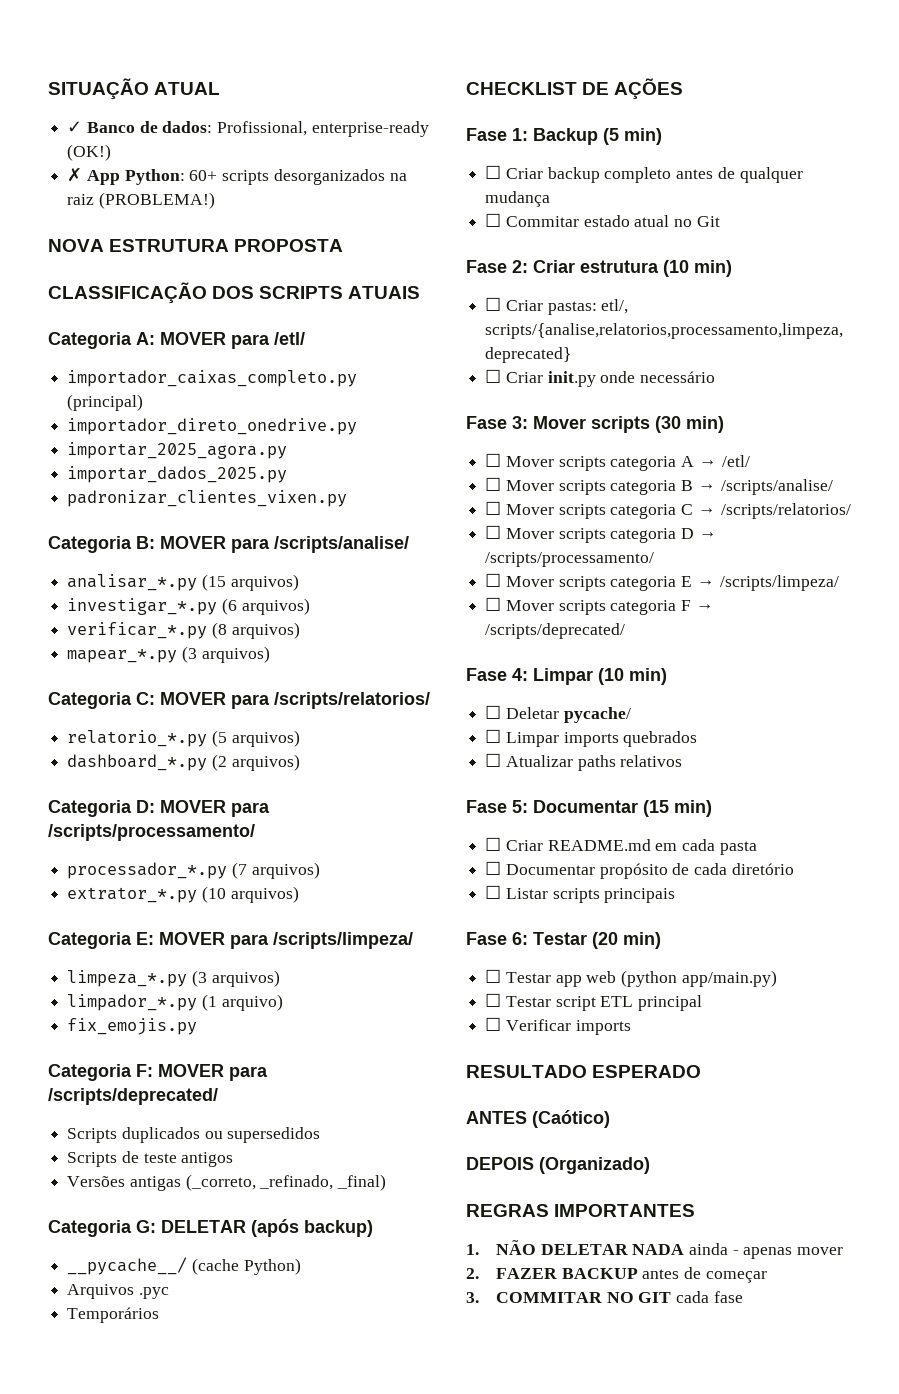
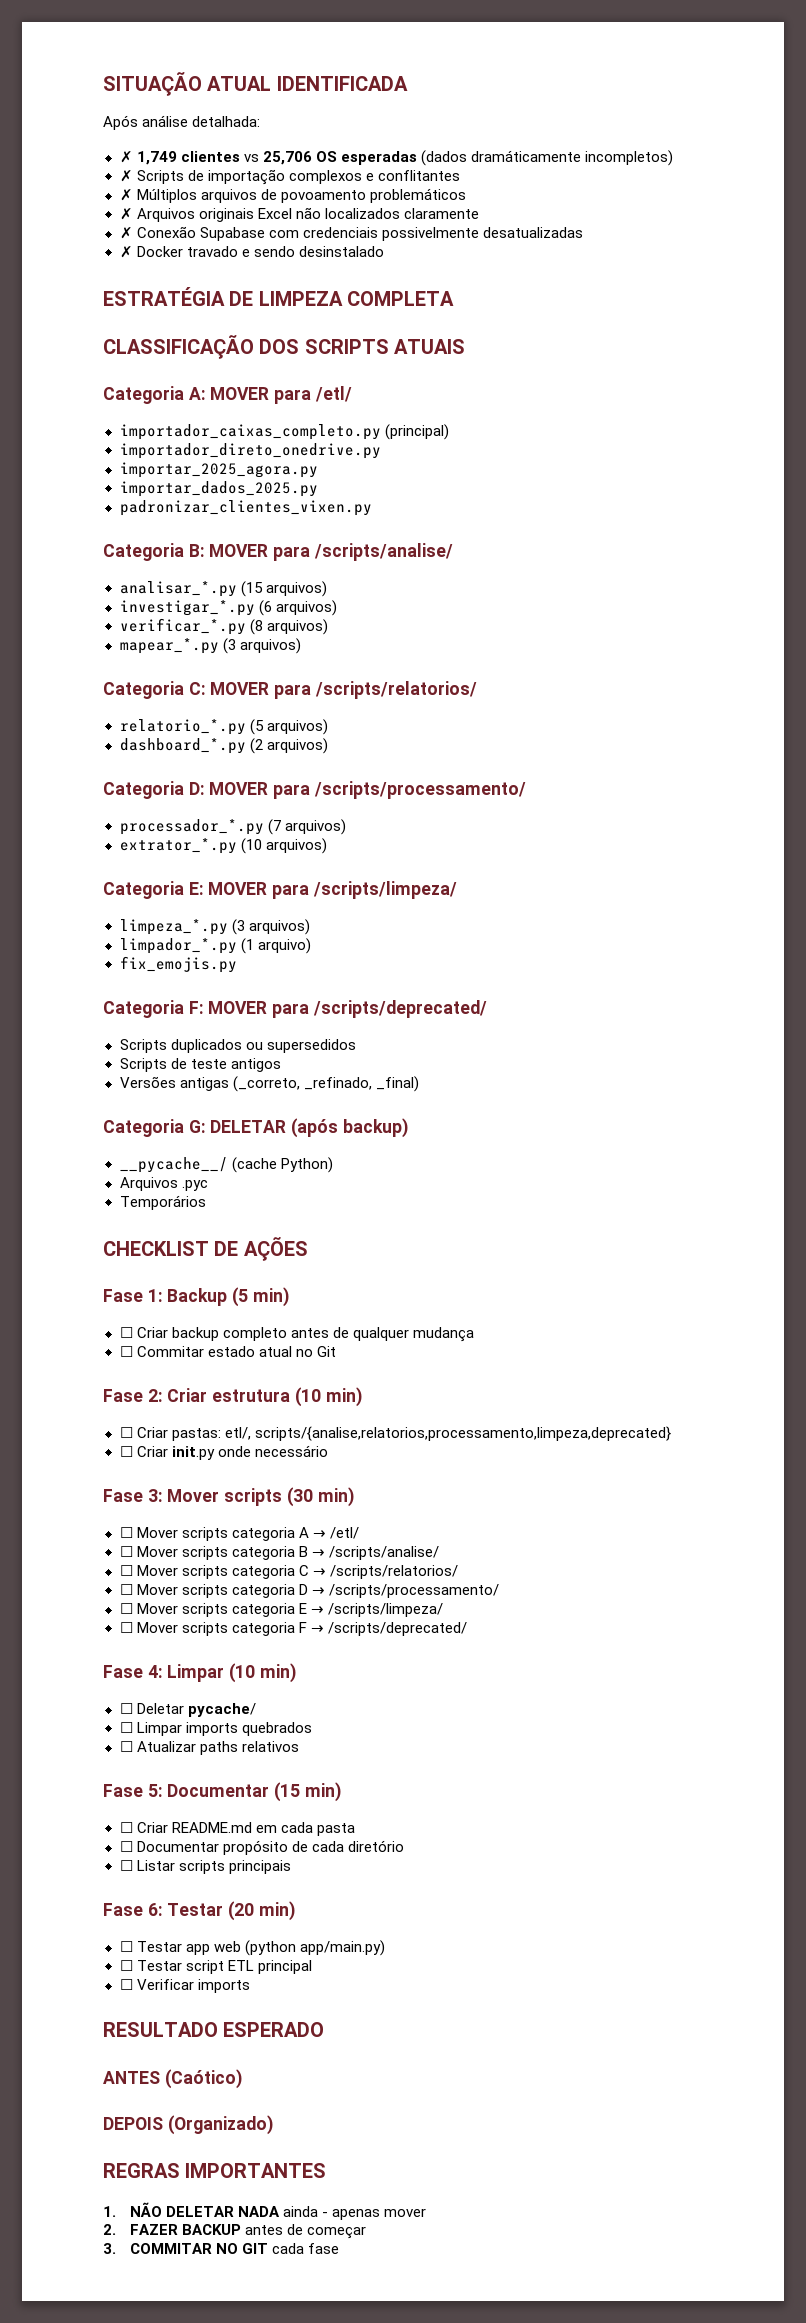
[67,121,429,137] [67,144,112,161] [67,167,407,185] [67,192,215,209] [48,239,344,252] // ✓ Banco de dados: Profissional, enterprise-ready (OK!) // ✗ App Python: 60+ scripts desorganizados na raiz (PROBLEMA!) // NOVA ESTRUTURA PROPOSTA -> [276,76,408,91] [103,115,261,130] [119,150,673,166] [119,169,460,185] [119,188,466,203] [119,207,479,222] [119,226,583,241] [119,246,384,258] [103,287,455,306] IDENTIFICADA // Após análise detalhada: // ✗ 1,749 clientes vs 25,706 OS esperadas (dados dramáticamente incompletos) // ✗ Scripts de importação complexos e conflitantes // ✗ Múltiplos arquivos de povoamento problemáticos // ✗ Arquivos originais Excel não localizados claramente // ✗ Conexão Supabase com credenciais possivelmente desatualizadas // ✗ Docker travado e sendo desinstalado // ESTRATÉGIA DE LIMPEZA COMPLETA

